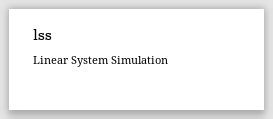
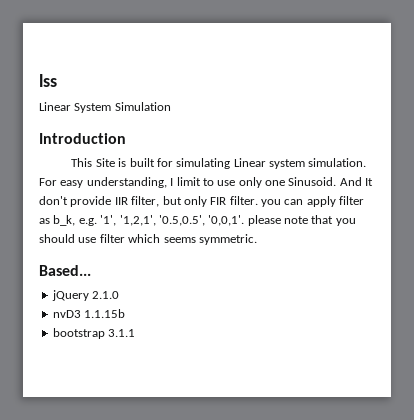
(168, 60) none -> [39,133,126,144] [71,158,367,169] [39,177,374,188] [39,196,365,207] [39,215,356,226] [39,234,257,245] [39,265,91,276] [51,290,120,301] [52,309,126,318] [52,328,136,339] // Introduction // This Site is built for simulating Linear system simulation. For easy understanding, I limit to use only one Sinusoid. And It don't provide IIR filter, but only FIR filter. you can apply filter as b_k, e.g. '1', '1,2,1', '0.5,0.5', '0,0,1'. please note that you should use filter which seems symmetric. // Based... // jQuery 2.1.0 // nvD3 1.1.15b // bootstrap 3.1.1

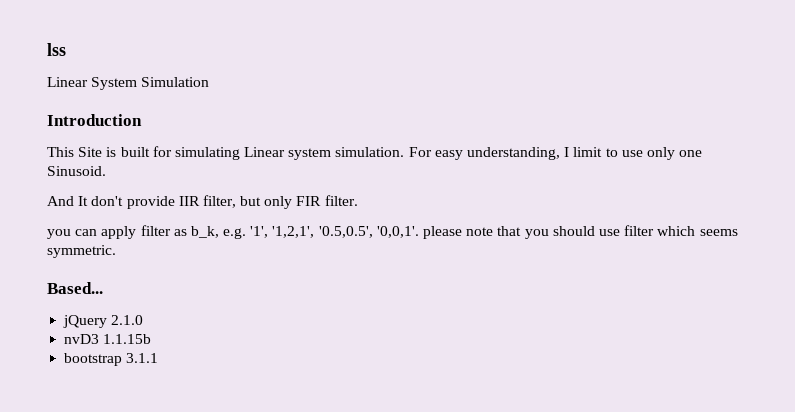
(337, 181) none -> (106, 171) //
(258, 200) none -> (358, 200) //

